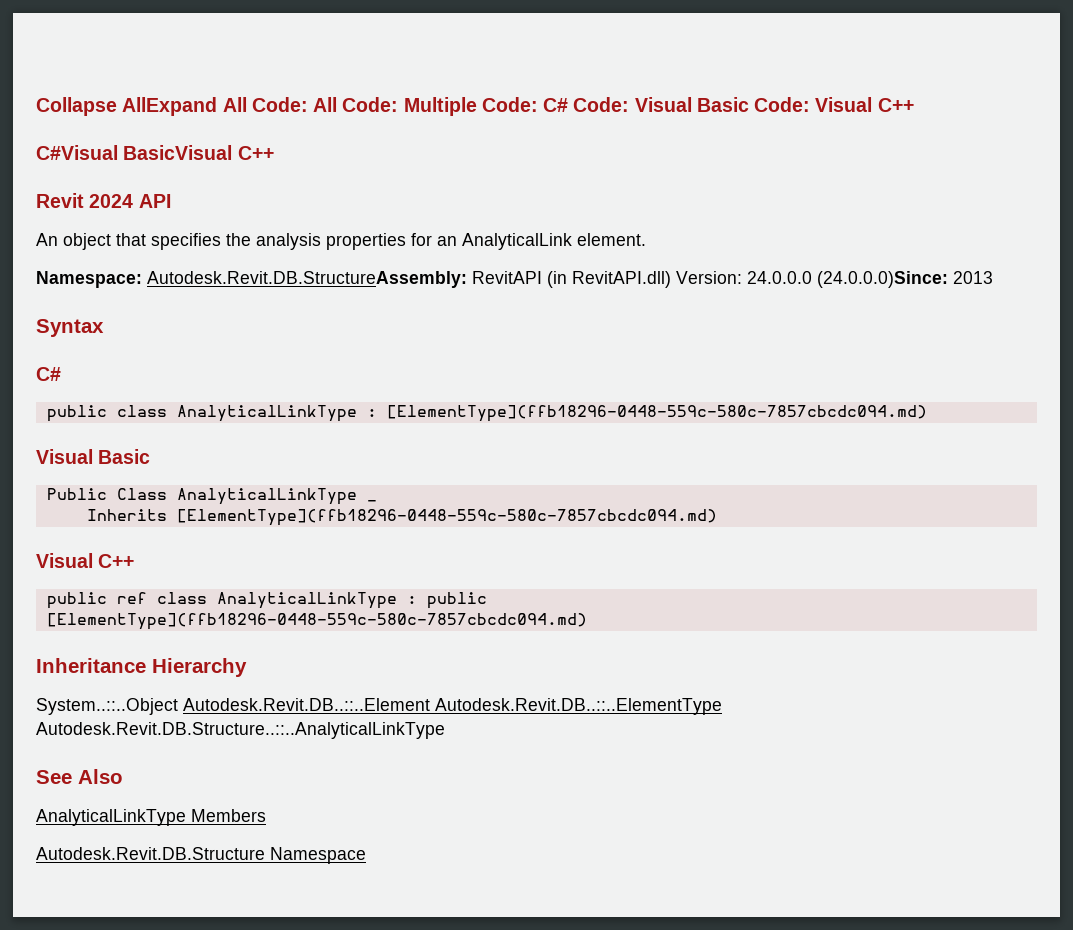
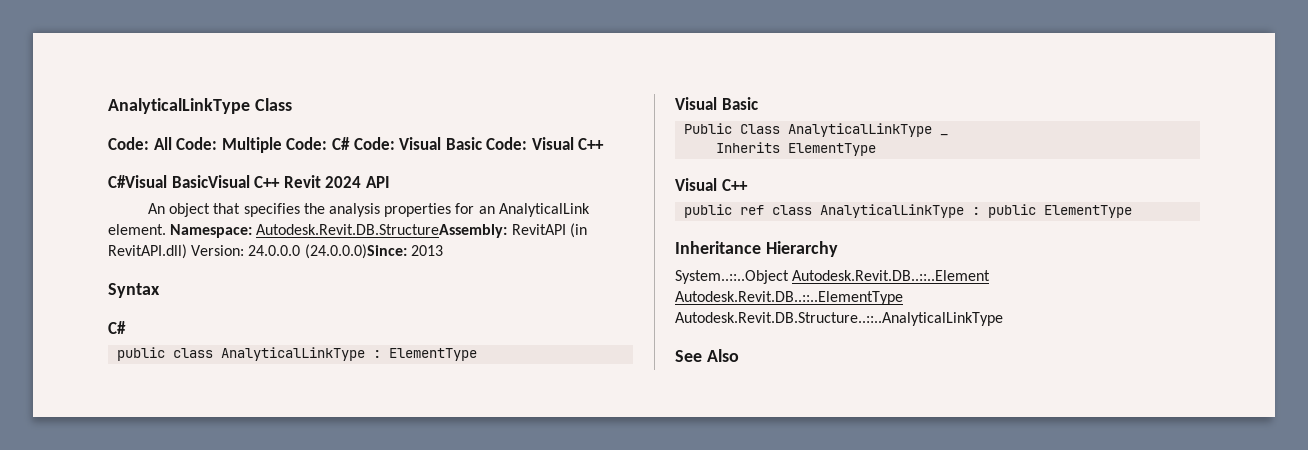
[36,97,247,116] Collapse AllExpand All -> [108,98,292,114] AnalyticalLinkType Class //
(274, 153) // -> (281, 182) none
(646, 239) // -> (166, 229) none
[386,405,927,422] [ElementType](ffb18296-0448-559c-580c-7857cbcdc094.md) -> [389,348,478,361] ElementType
[176,509,717,526] [ElementType](ffb18296-0448-559c-580c-7857cbcdc094.md) -> [788,143,877,156] ElementType
[46,613,587,630] [ElementType](ffb18296-0448-559c-580c-7857cbcdc094.md) -> [1044,205,1133,218] ElementType
[36,809,266,826] [36,847,366,864] // AnalyticalLinkType Members // Autodesk.Revit.DB.Structure Namespace -> (739, 355) none

